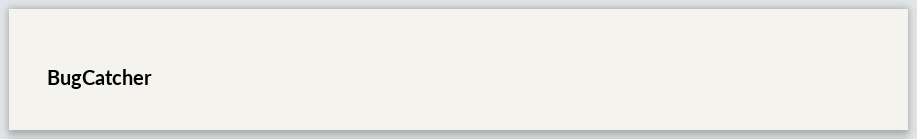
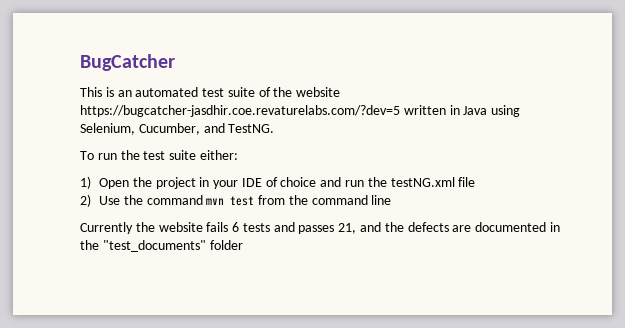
(152, 79) none -> [80,87,341,97] [80,105,521,117] [80,123,275,135] [80,150,238,160] [80,176,476,189] [80,194,392,207] [80,222,560,234] [80,240,243,252] // This is an automated test suite of the website https://bugcatcher-jasdhir.coe.revaturelabs.com/?dev=5 written in Java using Selenium, Cucumber, and TestNG. // To run the test suite either: // 1) Open the project in your IDE of choice and run the testNG.xml file // 2) Use the command mvn test from the command line // Currently the website fails 6 tests and passes 21, and the defects are documented in the "test_documents" folder

